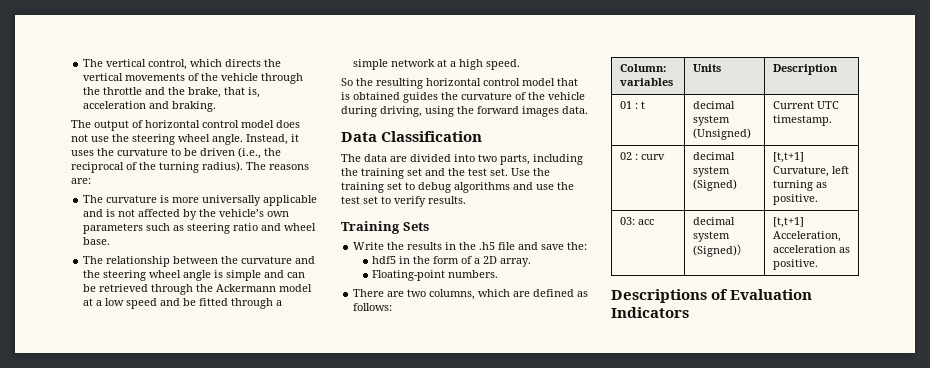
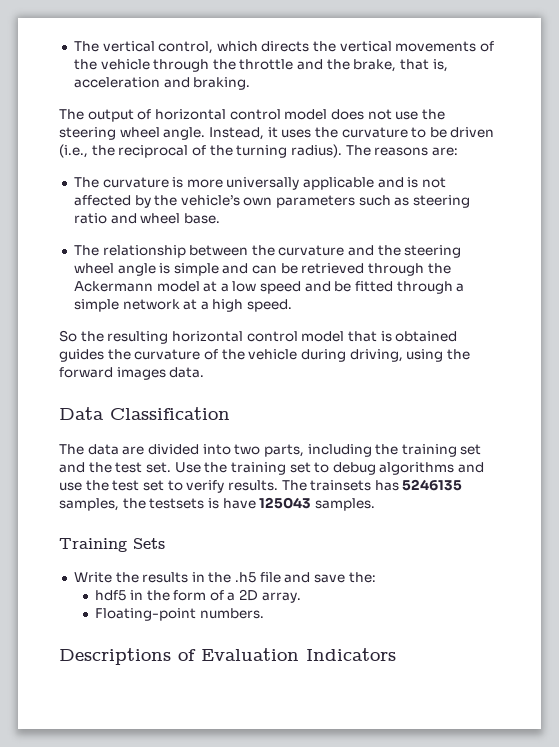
(466, 200) none -> [281,479,463,491] [59,497,375,511] The trainsets has 5246135 samples, the testsets is have 125043 samples.
[353,289,589,300] [353,303,393,311] [619,64,666,72] [619,78,673,86] [692,64,721,72] [772,64,838,75] [619,101,645,109] [692,101,735,109] [692,115,730,126] [692,128,751,140] [772,101,839,109] [772,115,832,126] [619,152,665,160] [692,152,735,160] [692,166,730,177] [692,179,737,191] [772,152,804,163] [772,166,849,177] [772,180,827,191] [772,194,818,205] [619,217,654,225] [692,217,735,225] [692,231,730,242] [692,244,748,257] [772,217,804,228] [772,231,841,242] [772,245,850,253] [772,259,818,270] // There are two columns, which are defined as follows: // Column: variables | Units | Description // 01 : t | decimal system (Unsigned) | Current UTC timestamp. // 02 : curv | decimal system (Signed) | [t,t+1] Curvature, left turning as positive. // 03: acc | decimal system (Signed)） | [t,t+1] Acceleration, acceleration as positive. -> (264, 613) none

